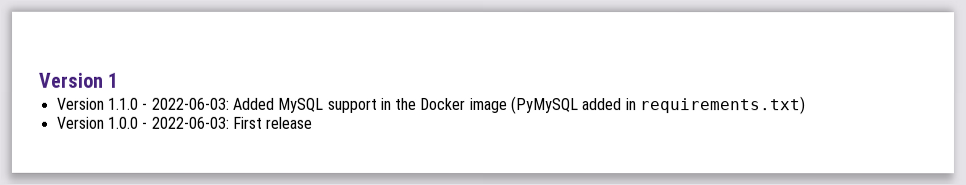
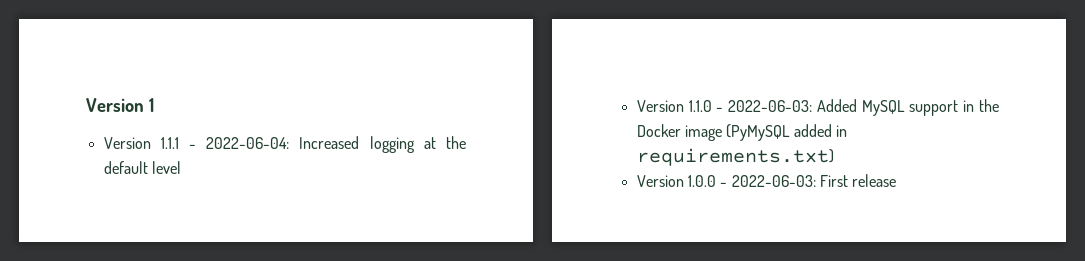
(120, 80) none -> [103,136,466,153] [103,161,181,174] // Version 1.1.1 - 2022-06-04: Increased logging at the default level

